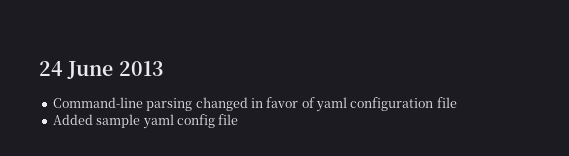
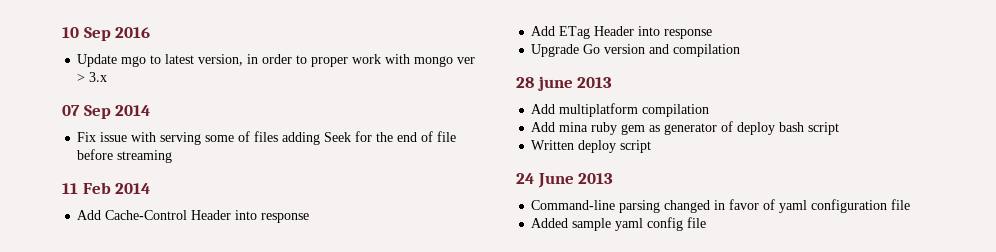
(39, 68) none -> [62,27,151,41] [77,54,476,67] [77,72,108,82] [62,105,151,119] [77,131,457,145] [77,149,173,163] [62,182,151,194] [77,210,310,223] [531,26,713,39] [531,44,741,57] [516,76,613,91] [531,103,710,117] [531,121,840,135] [531,140,652,153] 10 Sep 2016 // Update mgo to latest version, in order to proper work with mongo ver > 3.x // 07 Sep 2014 // Fix issue with serving some of files adding Seek for the end of file before streaming // 11 Feb 2014 // Add Cache-Control Header into response // Add ETag Header into response // Upgrade Go version and compilation // 28 june 2013 // Add multiplatform compilation // Add mina ruby gem as generator of deploy bash script // Written deploy script //

